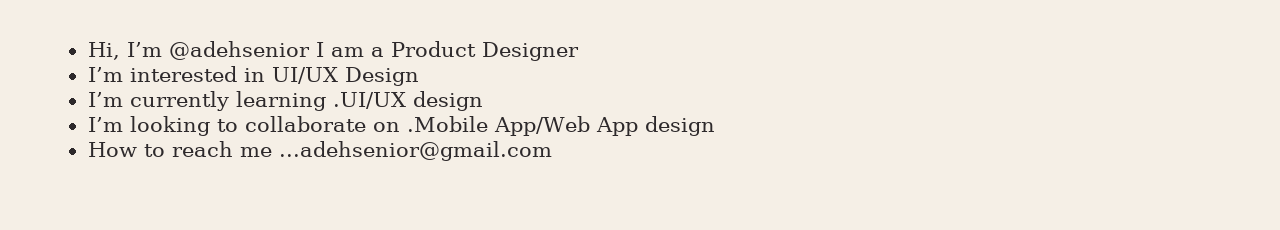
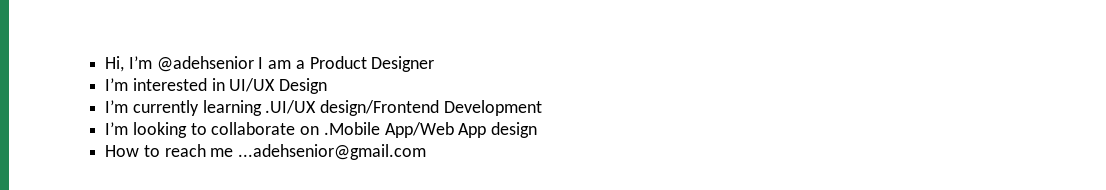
[412,91,483,111] design -> [320,100,542,116] design/Frontend Development

